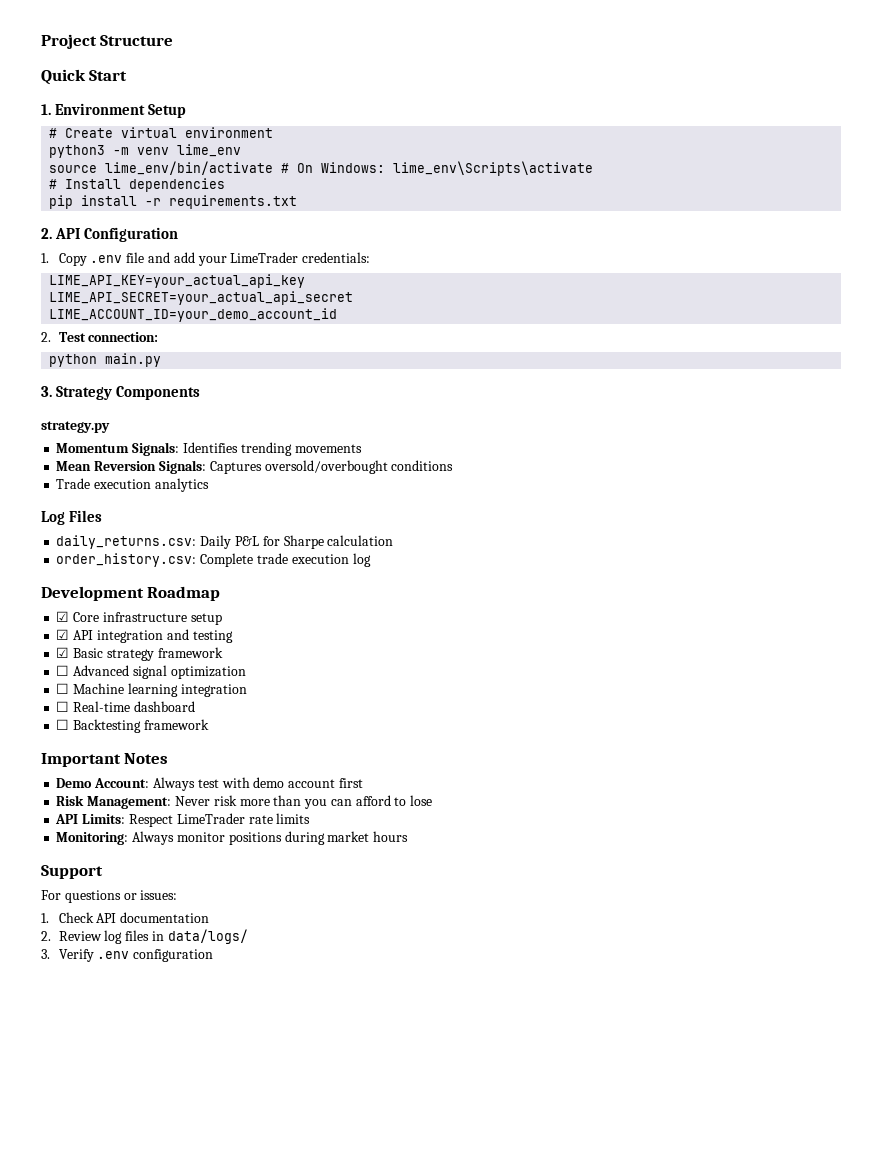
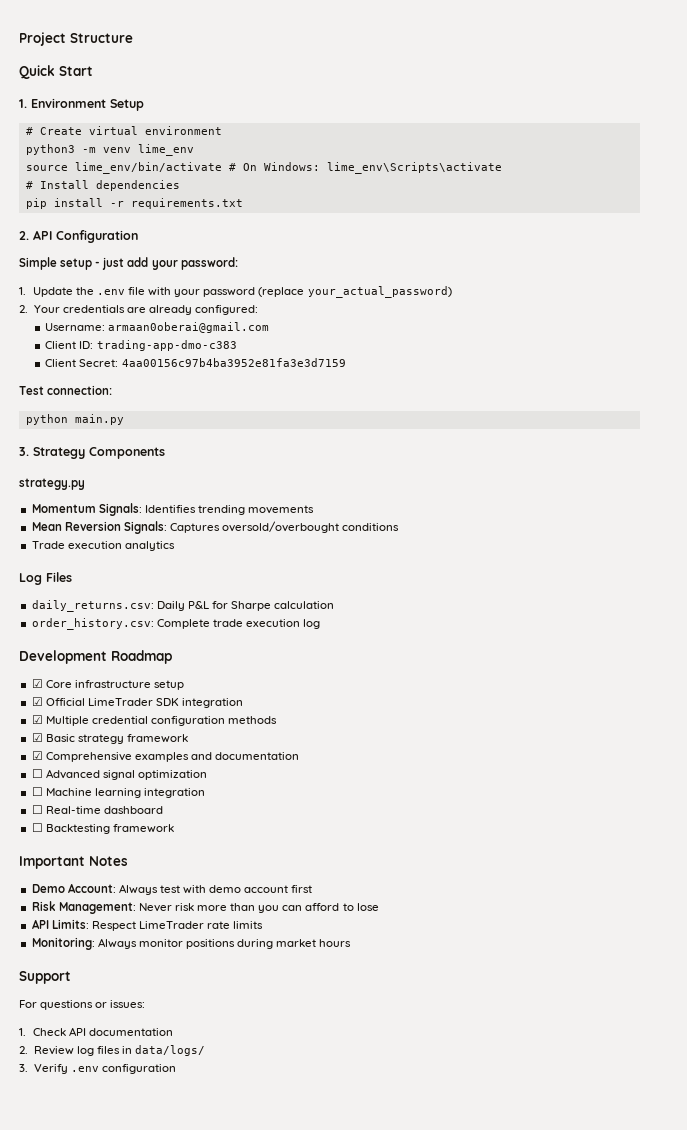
[41,252,371,266] [49,274,306,288] [49,291,354,305] [49,308,338,322] [41,332,51,342] 1. Copy .env file and add your LimeTrader credentials: // LIME_API_KEY=your_actual_api_key // LIME_API_SECRET=your_actual_api_secret // LIME_ACCOUNT_ID=your_demo_account_id // 2. -> [19,257,238,270] [19,286,452,298] [19,305,259,315] [45,322,270,333] [45,340,237,351] [45,358,346,367] Simple setup - just add your password: // 1. Update the .env file with your password (replace your_actual_password) // 2. Your credentials are already configured: // Username: armaan0oberai@gmail.com // Client ID: trading-app-dmo-c383 // Client Secret: 4aa00156c97b4ba3952e81fa3e3d7159 //
[73,629,233,643] API integration and testing -> [45,698,244,708] [31,715,278,726] Official LimeTrader SDK integration // ☑ Multiple credential configuration methods
(223, 652) none -> [31,751,300,762] // ☑ Comprehensive examples and documentation

